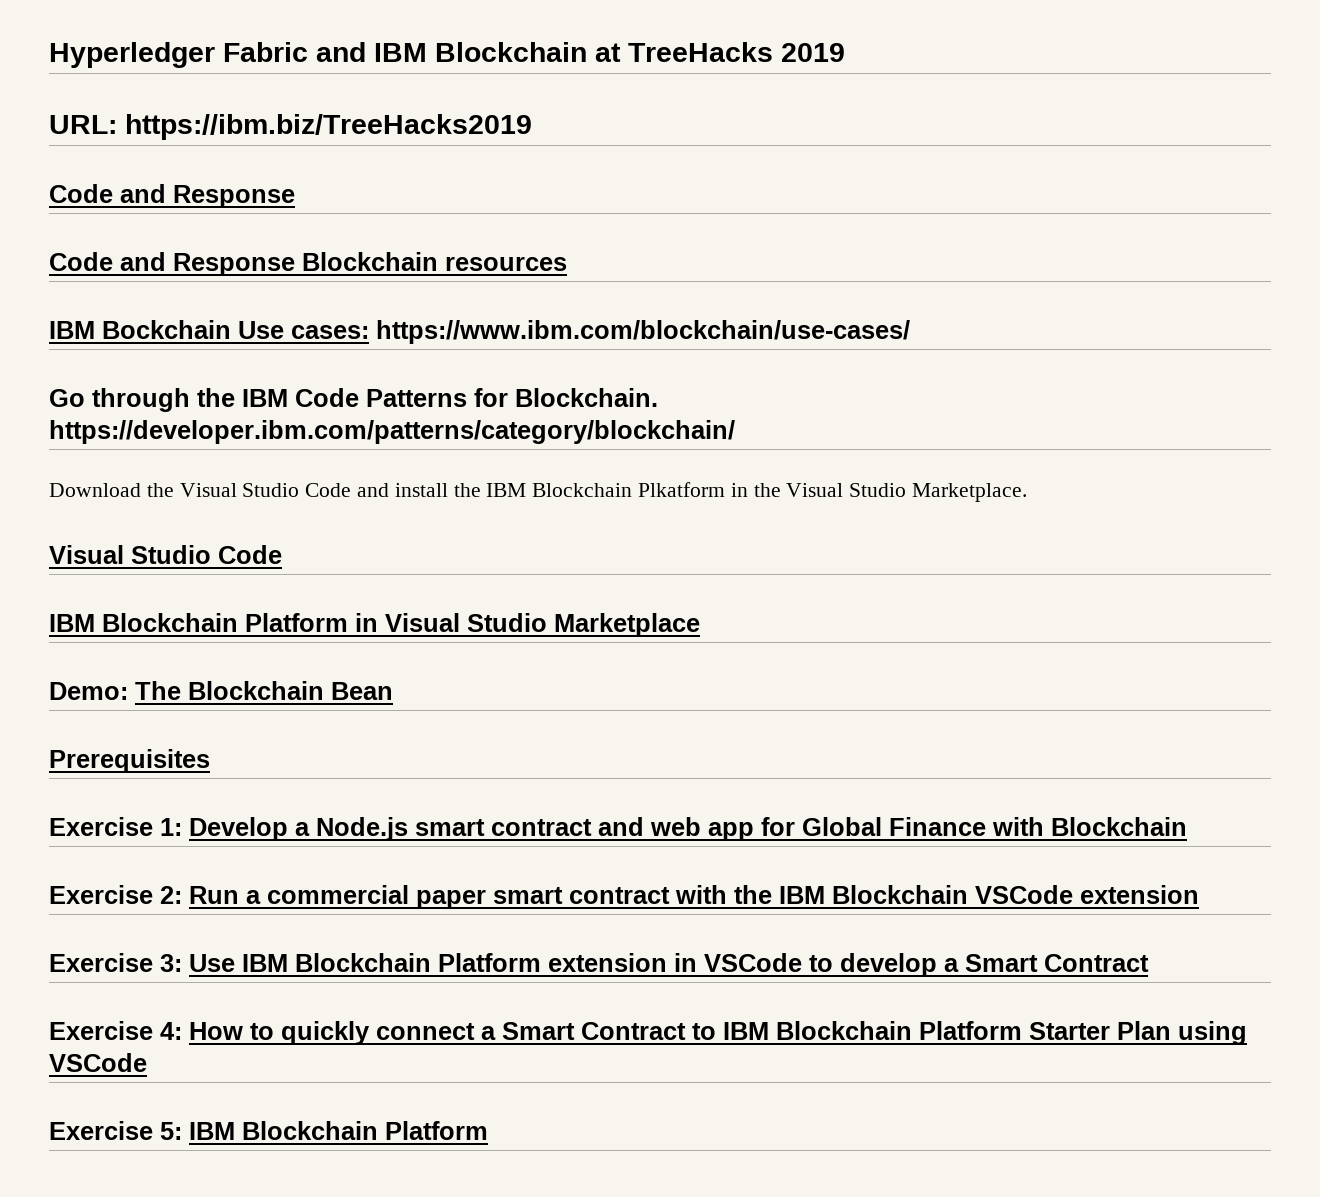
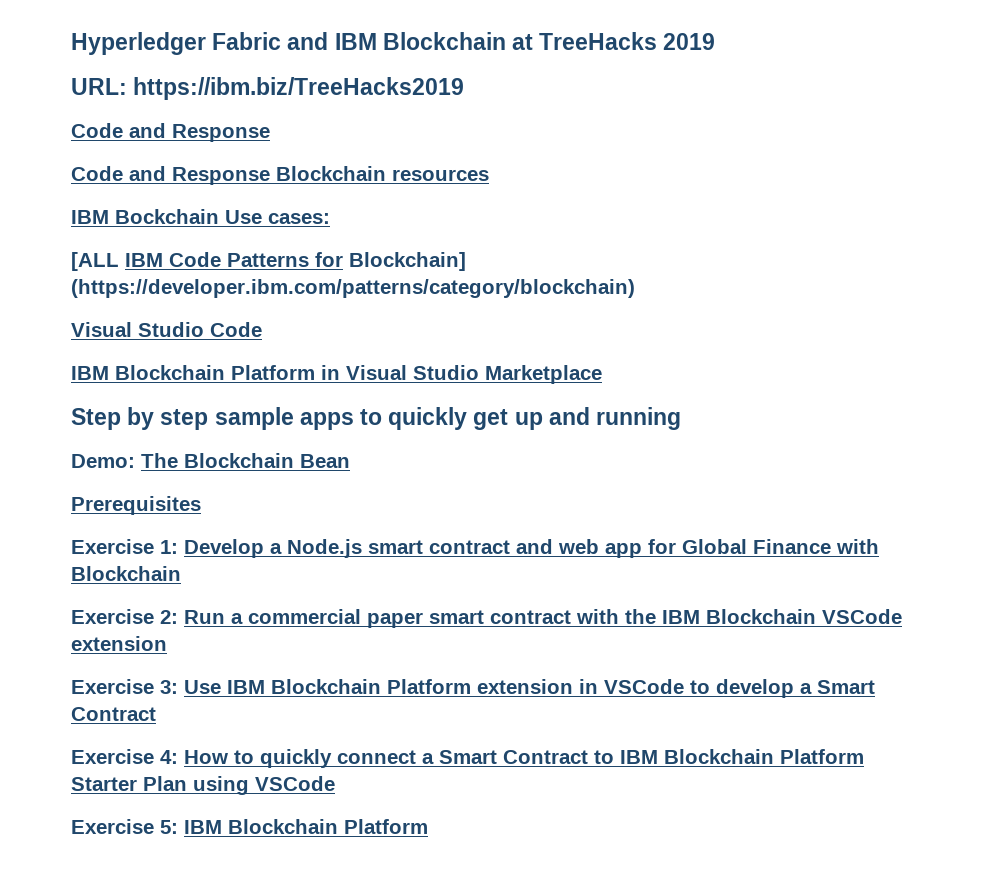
[376,320,910,344] [49,388,658,412] [49,420,735,444] [49,482,1028,502] https://www.ibm.com/blockchain/use-cases/ // Go through the IBM Code Patterns for Blockchain. https://developer.ibm.com/patterns/category/blockchain/ // Download the Visual Studio Code and install the IBM Blockchain Plkatform in the Visual Studio Marketplace. -> [71,252,466,271] [71,279,635,298] // [ALL IBM Code Patterns for Blockchain] (https://developer.ibm.com/patterns/category/blockchain)
(700, 625) none -> [71,407,682,430] // Step by step sample apps to quickly get up and running

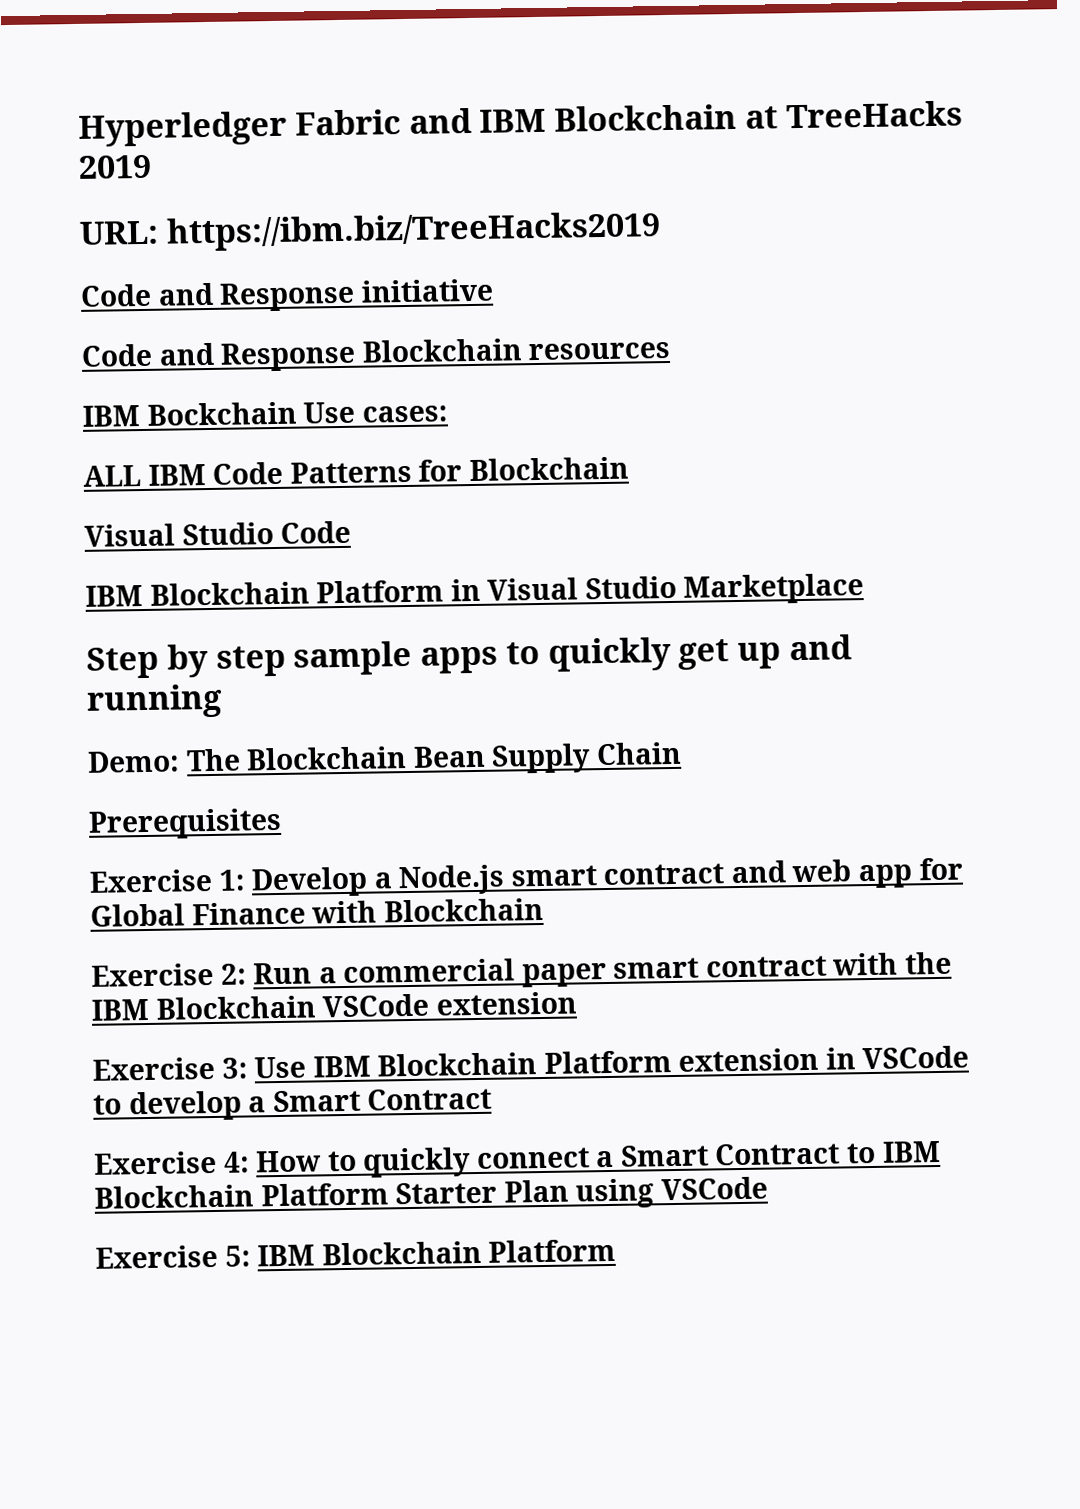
(270, 133) none -> [360,278,494,303] initiative
[71,252,119,271] [ALL -> [83,465,141,487] ALL
[349,252,466,271] [71,279,635,298] Blockchain] (https://developer.ibm.com/patterns/category/blockchain) -> [468,456,629,482] Blockchain
(350, 461) none -> [491,741,682,774] Supply Chain

